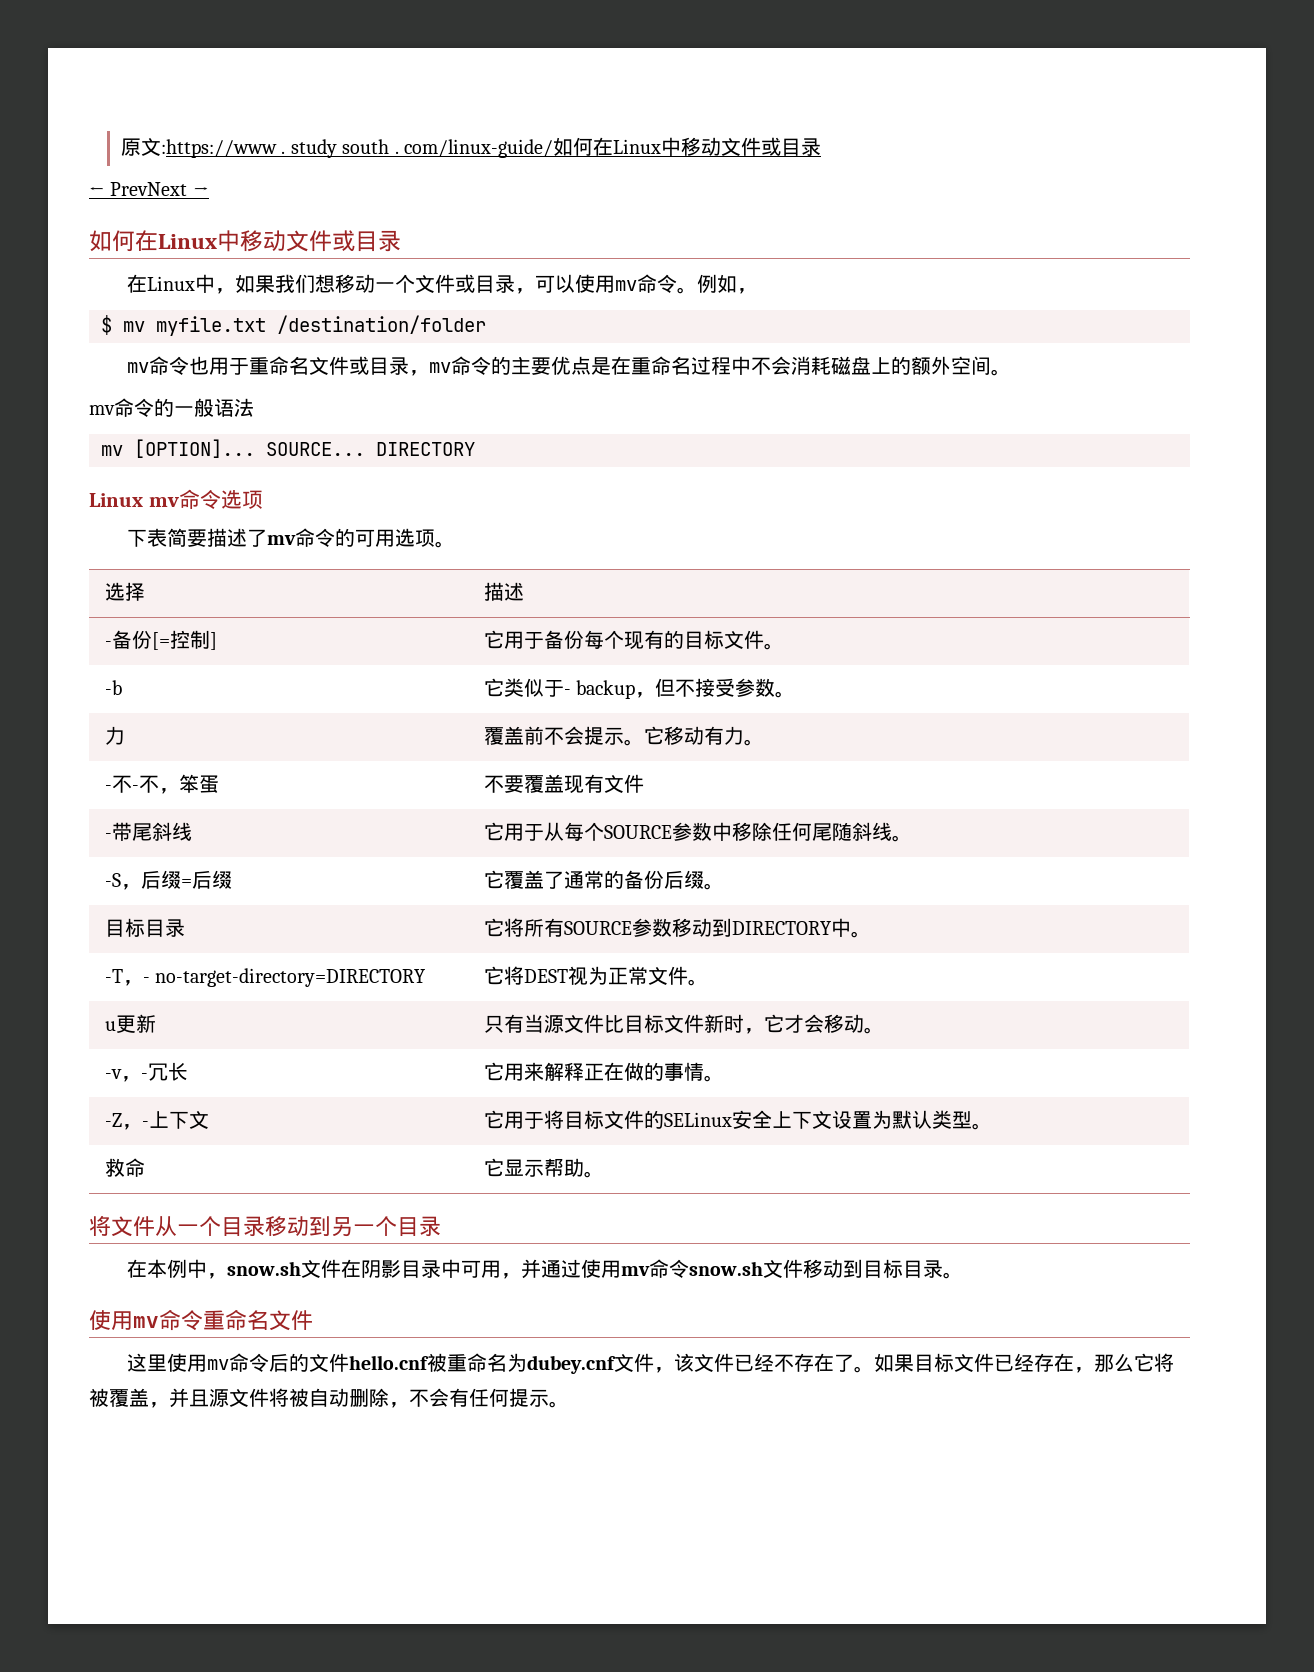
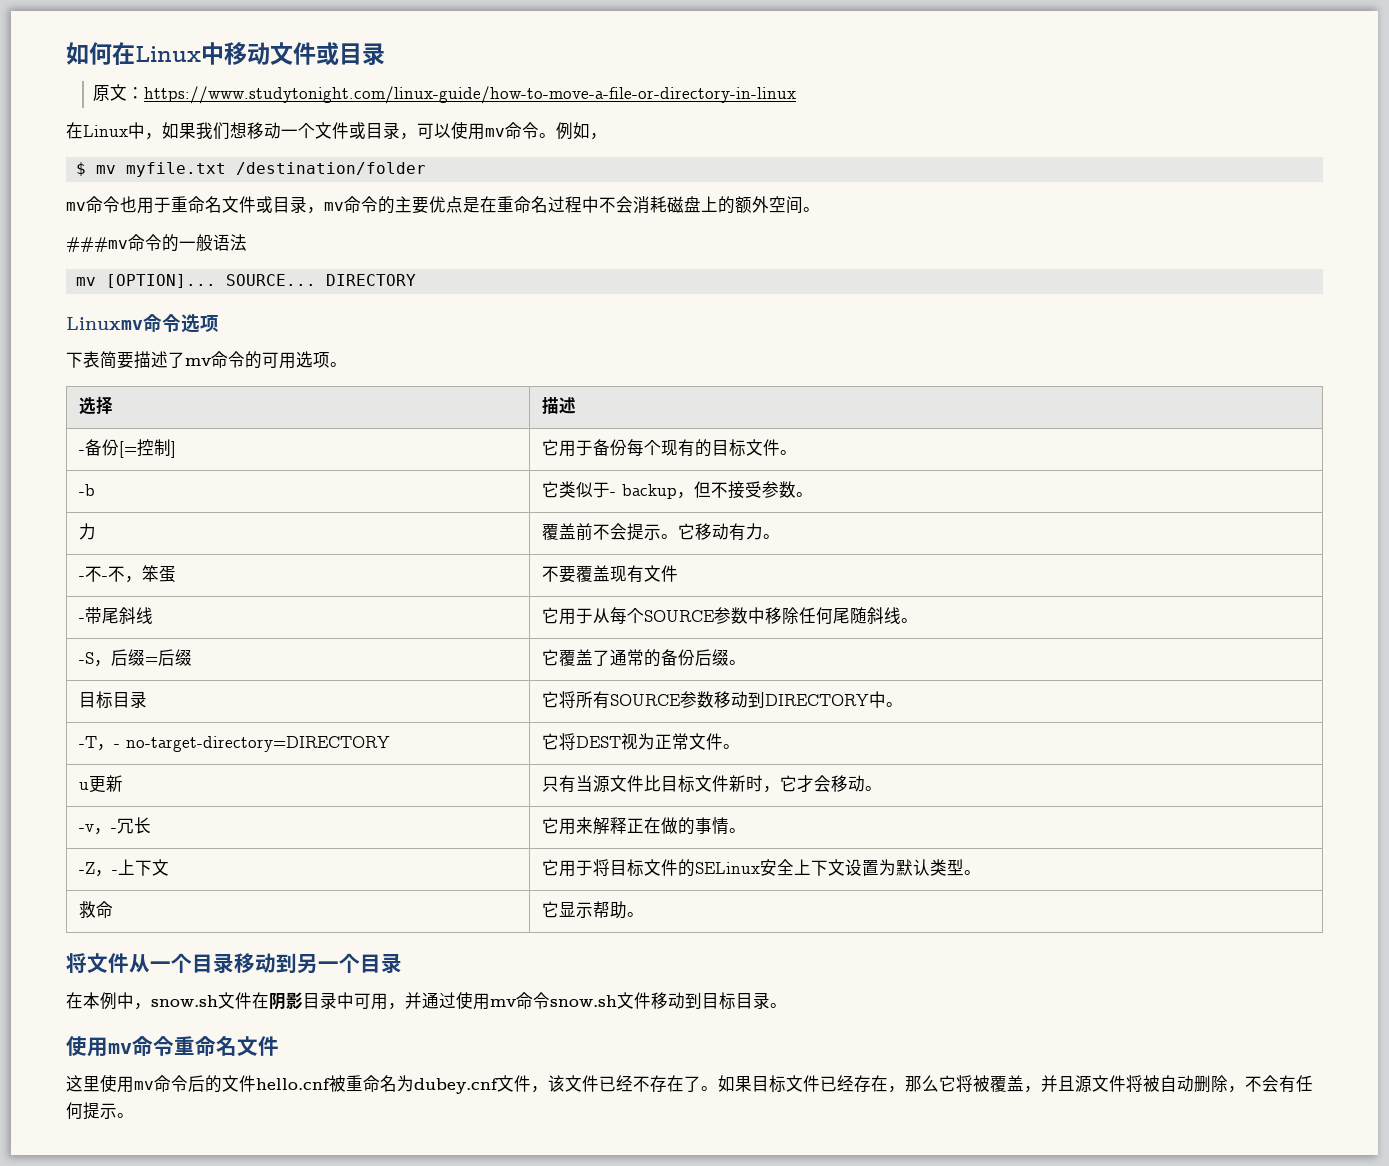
[121,137,822,158] [89,182,209,196] [89,230,401,252] 原文:https://www . study south . com/linux-guide/如何在Linux中移动文件或目录 // ← PrevNext → // 如何在Linux中移动文件或目录 -> [66,42,385,66] [93,84,797,104] 如何在Linux中移动文件或目录 // 原文：https://www.studytonight.com/linux-guide/how-to-move-a-file-or-directory-in-linux
[89,405,115,415] mv -> [66,237,128,252] ###mv
[89,493,179,507] Linux mv -> [66,317,143,330] Linuxmv

